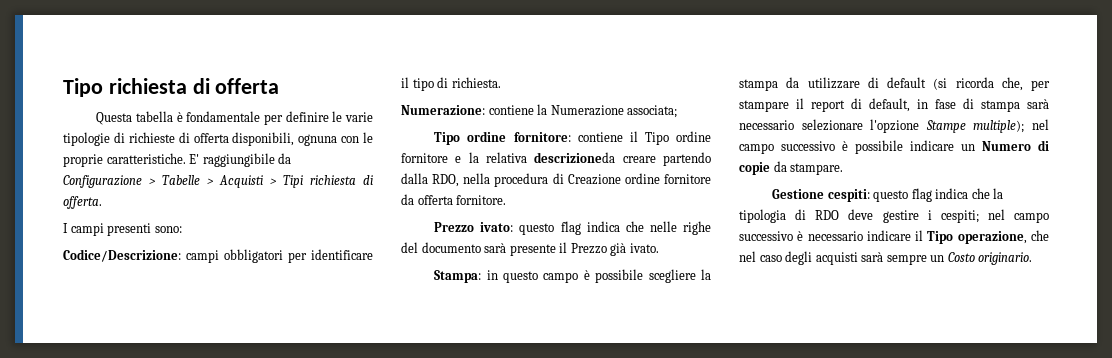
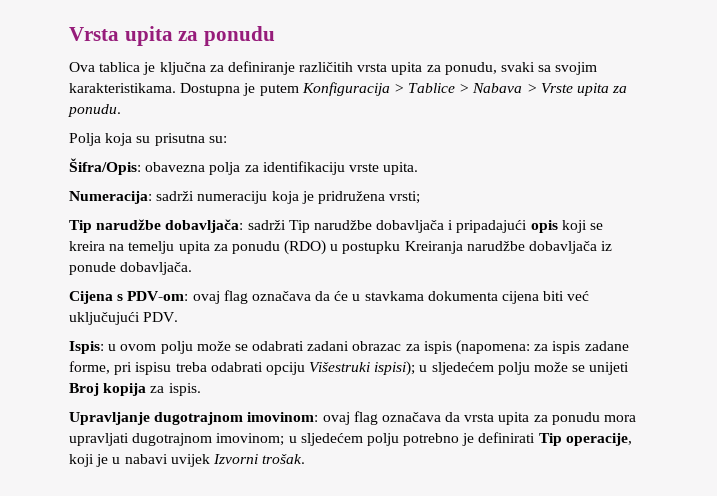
[63,78,280,97] [96,111,374,125] [63,132,373,146] [63,153,292,167] [63,175,373,188] [63,196,102,209] [63,223,182,236] [63,249,373,263] [401,77,501,91] [401,104,678,118] [434,131,711,145] [401,152,711,166] [401,173,711,187] [401,194,507,205] [434,221,711,235] [401,242,659,256] [434,269,711,283] [739,77,1050,91] [739,98,1049,112] [739,119,1049,133] [739,140,1049,154] [739,161,844,175] [772,188,1004,202] [739,209,1049,223] [739,230,1049,244] [739,251,1033,265] Tipo richiesta di offerta // Questa tabella è fondamentale per definire le varie tipologie di richieste di offerta disponibili, ognuna con le proprie caratteristiche. E' raggiungibile da Configurazione > Tabelle > Acquisti > Tipi richiesta di offerta. // I campi presenti sono: // Codice/Descrizione: campi obbligatori per identificare il tipo di richiesta. // Numerazione: contiene la Numerazione associata; // Tipo ordine fornitore: contiene il Tipo ordine fornitore e la relativa descrizioneda creare partendo dalla RDO, nella procedura di Creazione ordine fornitore da offerta fornitore. // Prezzo ivato: questo flag indica che nelle righe del documento sarà presente il Prezzo già ivato. // Stampa: in questo campo è possibile scegliere la stampa da utilizzare di default (si ricorda che, per stampare il report di default, in fase di stampa sarà necessario selezionare l'opzione Stampe multiple); nel campo successivo è possibile indicare un Numero di copie da stampare. // Gestione cespiti: questo flag indica che la tipologia di RDO deve gestire i cespiti; nel campo successivo è necessario indicare il Tipo operazione, che nel caso degli acquisti sarà sempre un Costo originario. -> [69,26,276,46] [69,61,598,75] [69,82,628,96] [68,104,121,117] [69,133,227,146] [69,158,419,175] [69,191,421,204] [69,219,604,233] [69,240,613,255] [69,262,193,275] [69,290,590,304] [69,312,179,325] [69,340,629,355] [69,361,630,376] [69,383,201,396] [69,411,637,425] [69,432,632,446] [69,454,306,467] Vrsta upita za ponudu // Ova tablica je ključna za definiranje različitih vrsta upita za ponudu, svaki sa svojim karakteristikama. Dostupna je putem Konfiguracija > Tablice > Nabava > Vrste upita za ponudu. // Polja koja su prisutna su: // Šifra/Opis: obavezna polja za identifikaciju vrste upita. // Numeracija: sadrži numeraciju koja je pridružena vrsti; // Tip narudžbe dobavljača: sadrži Tip narudžbe dobavljača i pripadajući opis koji se kreira na temelju upita za ponudu (RDO) u postupku Kreiranja narudžbe dobavljača iz ponude dobavljača. // Cijena s PDV-om: ovaj flag označava da će u stavkama dokumenta cijena biti već uključujući PDV. // Ispis: u ovom polju može se odabrati zadani obrazac za ispis (napomena: za ispis zadane forme, pri ispisu treba odabrati opciju Višestruki ispisi); u sljedećem polju može se unijeti Broj kopija za ispis. // Upravljanje dugotrajnom imovinom: ovaj flag označava da vrsta upita za ponudu mora upravljati dugotrajnom imovinom; u sljedećem polju potrebno je definirati Tip operacije, koji je u nabavi uvijek Izvorni trošak.

